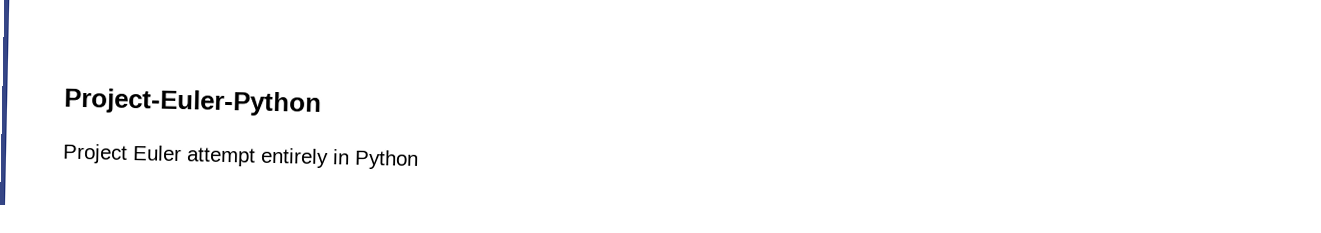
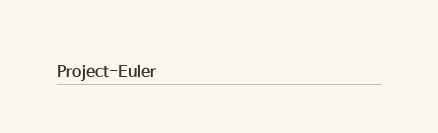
[63,87,322,117] [62,143,419,170] Project-Euler-Python // Project Euler attempt entirely in Python -> [57,64,157,82] Project-Euler

